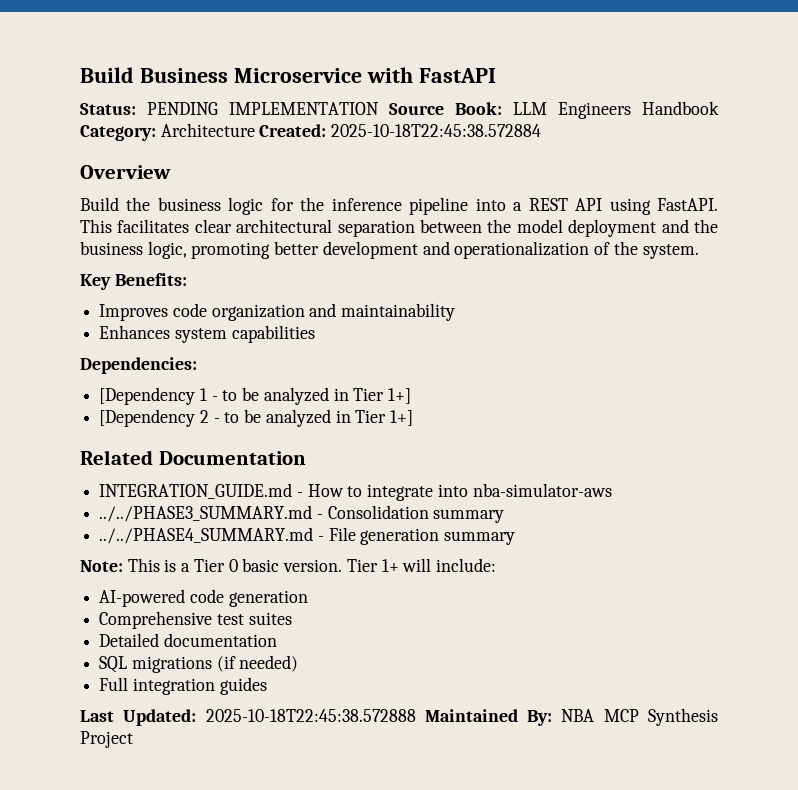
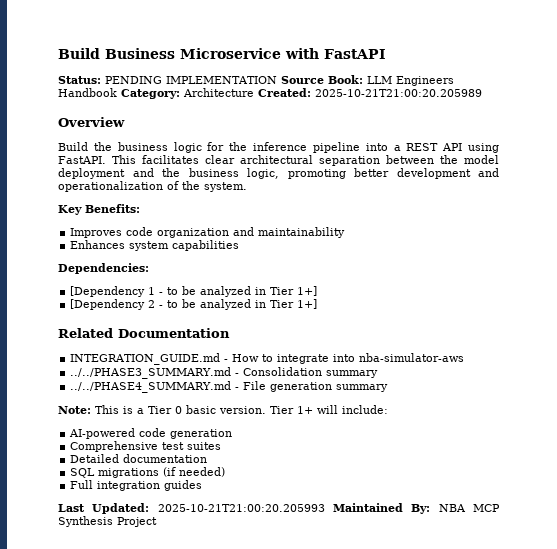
[331,124,542,137] 2025-10-18T22:45:38.572884 -> [315,89,482,97] 2025-10-21T21:00:20.205989
[205,709,416,722] 2025-10-18T22:45:38.572888 -> [157,504,325,512] 2025-10-21T21:00:20.205993

